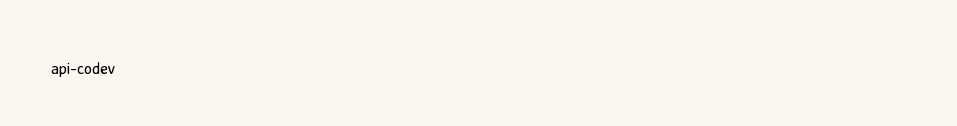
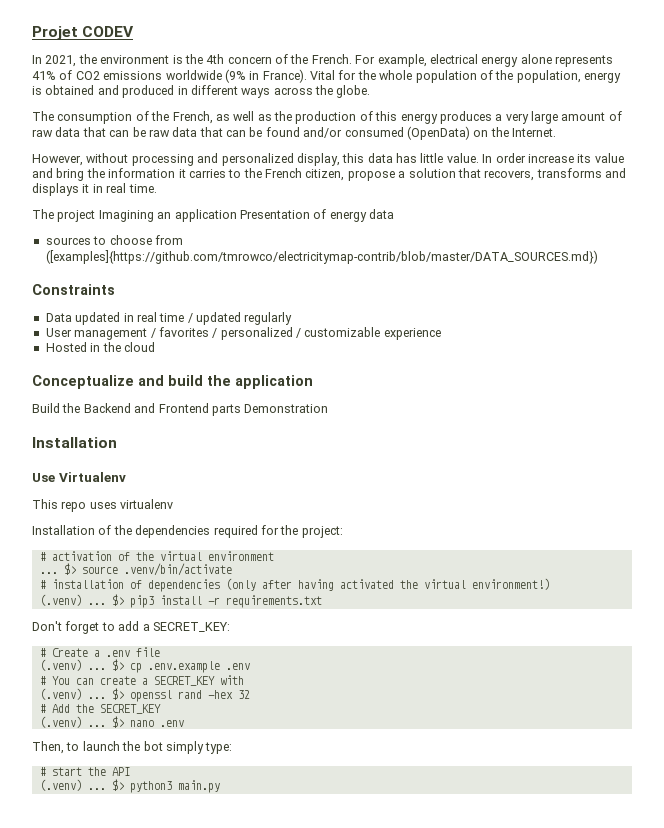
[51,62,116,77] api-codev -> [32,26,135,40] [32,54,613,67] [32,69,621,83] [32,85,371,98] [32,111,622,124] [32,126,556,140] [32,153,624,166] [32,168,626,181] [32,183,157,196] [32,209,394,222] [45,235,183,245] [45,250,598,264] [32,284,115,295] [45,312,293,325] [45,327,441,340] [45,342,155,352] [32,375,313,389] [32,403,329,416] [32,437,117,448] [32,472,126,482] [32,499,174,512] [32,525,343,538] [39,551,274,561] [39,563,232,576] [39,578,550,592] [39,594,322,608] [32,621,230,634] [39,647,160,657] [39,659,250,673] [39,675,244,686] [39,688,250,702] [39,704,161,714] [39,716,184,728] [32,741,233,754] [39,767,130,776] [39,779,220,793] Projet CODEV // In 2021, the environment is the 4th concern of the French. For example, electrical energy alone represents 41% of CO2 emissions worldwide (9% in France). Vital for the whole population of the population, energy is obtained and produced in different ways across the globe. // The consumption of the French, as well as the production of this energy produces a very large amount of raw data that can be raw data that can be found and/or consumed (OpenData) on the Internet. // However, without processing and personalized display, this data has little value. In order increase its value and bring the information it carries to the French citizen, propose a solution that recovers, transforms and displays it in real time. // The project Imagining an application Presentation of energy data // sources to choose from ([examples]{https://github.com/tmrowco/electricitymap-contrib/blob/master/DATA_SOURCES.md}) // Constraints // Data updated in real time / updated regularly // User management / favorites / personalized / customizable experience // Hosted in the cloud // Conceptualize and build the application // Build the Backend and Frontend parts Demonstration // Installation // Use Virtualenv // This repo uses virtualenv // Installation of the dependencies required for the project: // # activation of the virtual environment // ... $> source .venv/bin/activate // # installation of dependencies (only after having activated the virtual environment!) // (.venv) ... $> pip3 install -r requirements.txt // Don't forget to add a SECRET_KEY: // # Create a .env file // (.venv) ... $> cp .env.example .env // # You can create a SECRET_KEY with // (.venv) ... $> openssl rand -hex 32 // # Add the SECRET_KEY // (.venv) ... $> nano .env // Then, to launch the bot simply type: // # start the API // (.venv) ... $> python3 main.py

